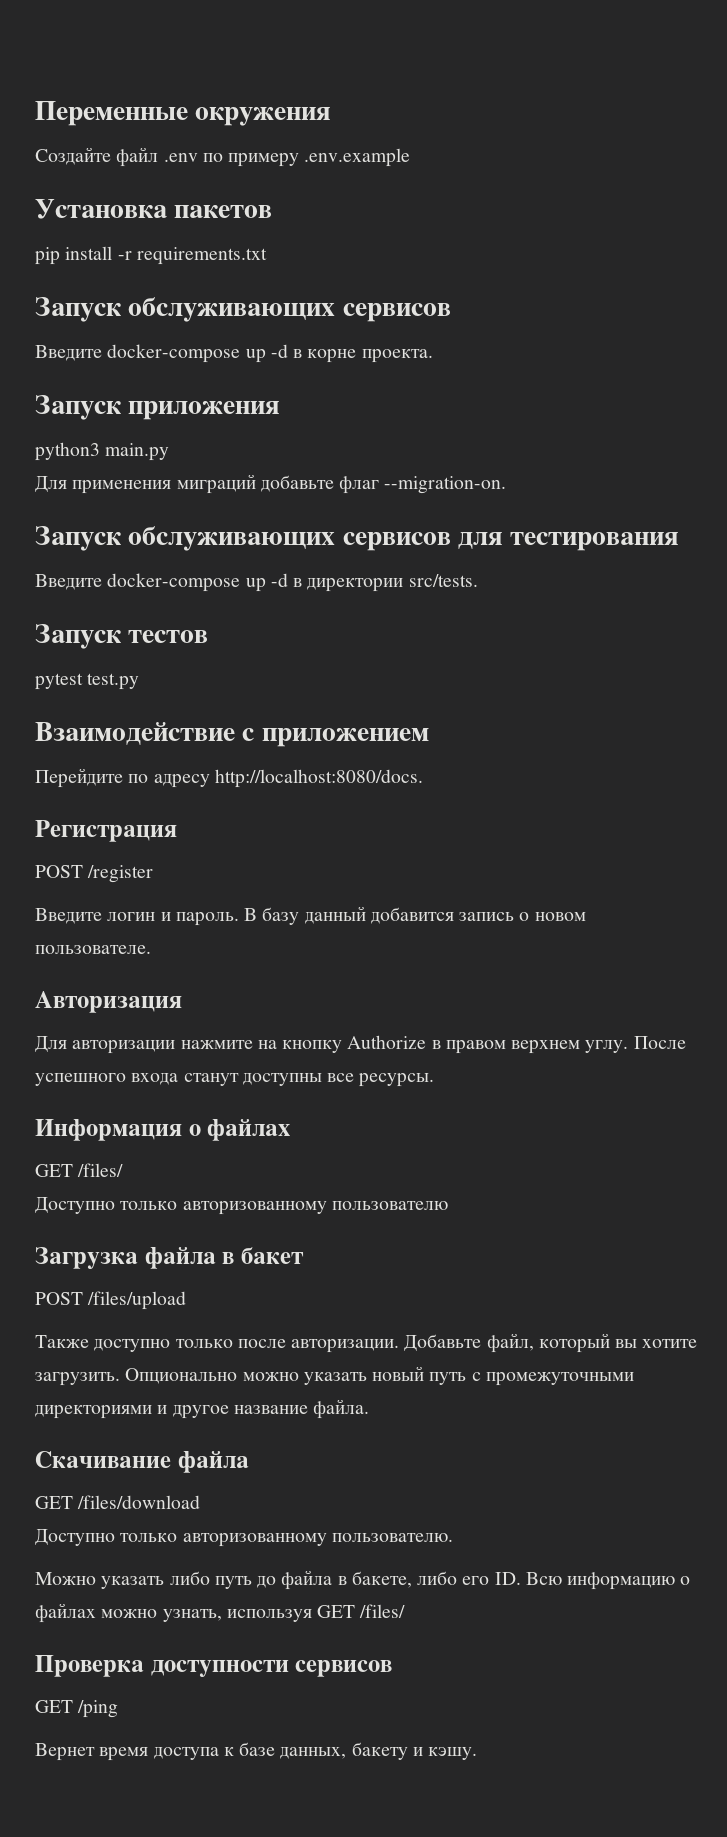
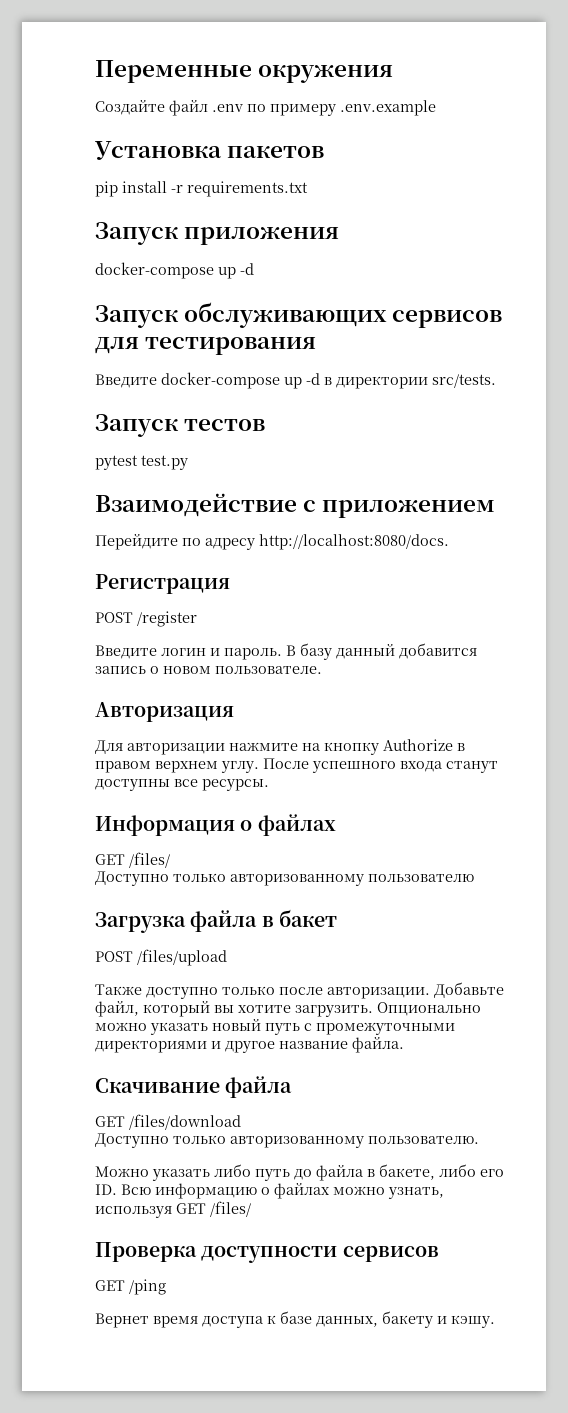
[128,297,451,322] [35,344,433,363] [35,395,280,420] [35,442,170,461] [35,474,507,494] обслуживающих сервисов // Введите docker-compose up -d в корне проекта. // Запуск приложения // python3 main.py // Для применения миграций добавьте флаг --migration-on. -> [184,227,340,245] [95,262,254,279] приложения // docker-compose up -d

